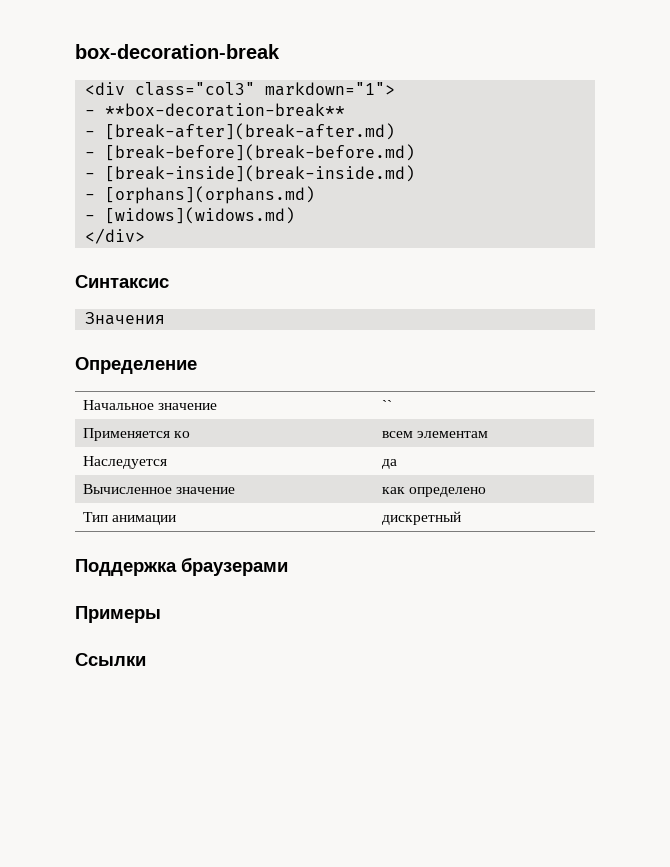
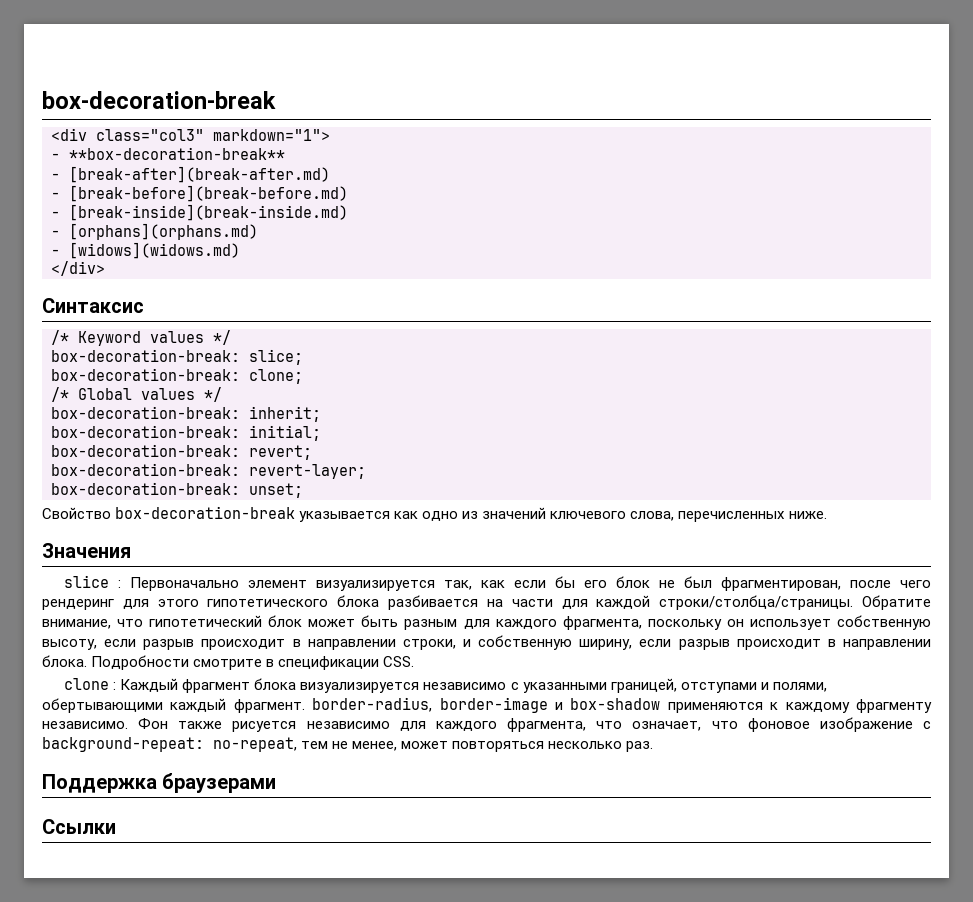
[85,312,166,325] [75,357,197,374] [83,400,218,410] [382,400,393,410] [83,428,191,441] [382,431,489,438] [83,456,168,469] [382,459,398,469] [83,484,236,494] [382,487,487,497] [83,512,177,525] [382,511,462,525] Значения // Определение // Начальное значение | `` // Применяется ко | всем элементам // Наследуется | да // Вычисленное значение | как определено // Тип анимации | дискретный -> [51,330,231,346] [51,349,303,365] [51,368,303,384] [51,387,222,402] [51,406,321,422] [51,425,321,441] [51,444,312,460] [51,463,366,479] [51,482,303,498] [42,506,827,522] [42,543,131,558] [64,575,932,591] [42,595,932,610] [42,615,932,630] [42,635,931,650] [42,655,415,670] [64,678,827,693] [42,697,932,713] [42,717,932,732] [42,737,654,752] /* Keyword values */ // box-decoration-break: slice; // box-decoration-break: clone; // /* Global values */ // box-decoration-break: inherit; // box-decoration-break: initial; // box-decoration-break: revert; // box-decoration-break: revert-layer; // box-decoration-break: unset; // Свойство box-decoration-break указывается как одно из значений ключевого слова, перечисленных ниже. // Значения // slice : Первоначально элемент визуализируется так, как если бы его блок не был фрагментирован, после чего рендеринг для этого гипотетического блока разбивается на части для каждой строки/столбца/страницы. Обратите внимание, что гипотетический блок может быть разным для каждого фрагмента, поскольку он использует собственную высоту, если разрыв происходит в направлении строки, и собственную ширину, если разрыв происходит в направлении блока. Подробности смотрите в спецификации CSS. // clone : Каждый фрагмент блока визуализируется независимо с указанными границей, отступами и полями, обертывающими каждый фрагмент. border-radius, border-image и box-shadow применяются к каждому фрагменту независимо. Фон также рисуется независимо для каждого фрагмента, что означает, что фоновое изображение с background-repeat: no-repeat, тем не менее, может повторяться несколько раз.
[75,606,161,623] // Примеры -> (277, 783) none

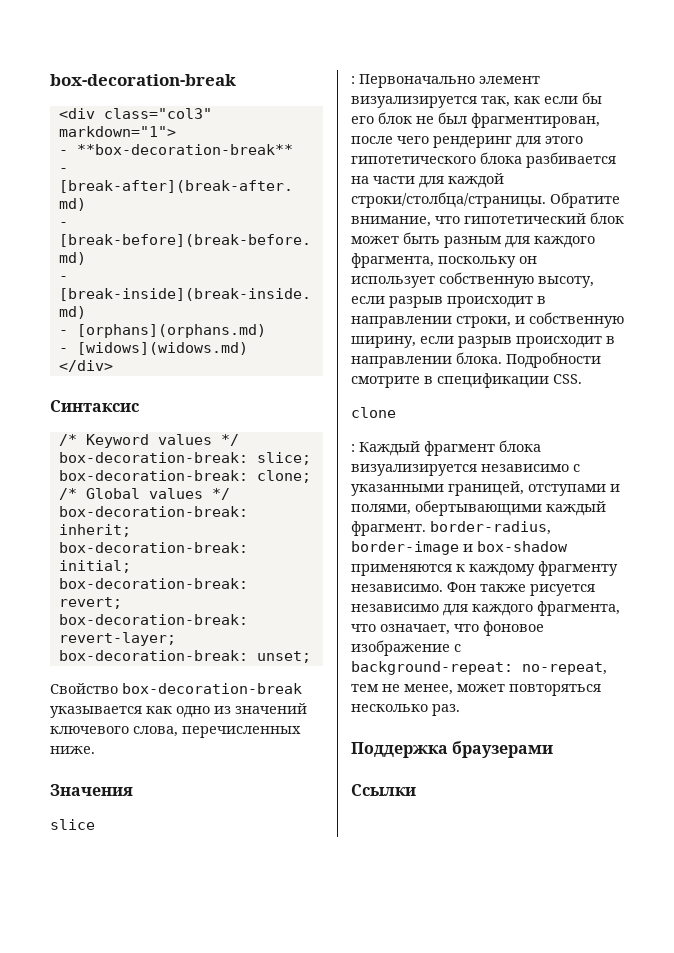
(110, 581) none -> (95, 824) //
(110, 684) none -> (396, 412) //

